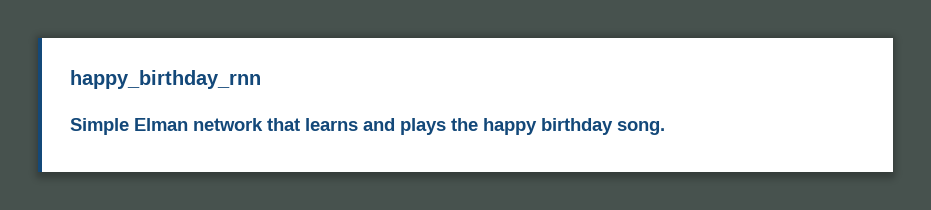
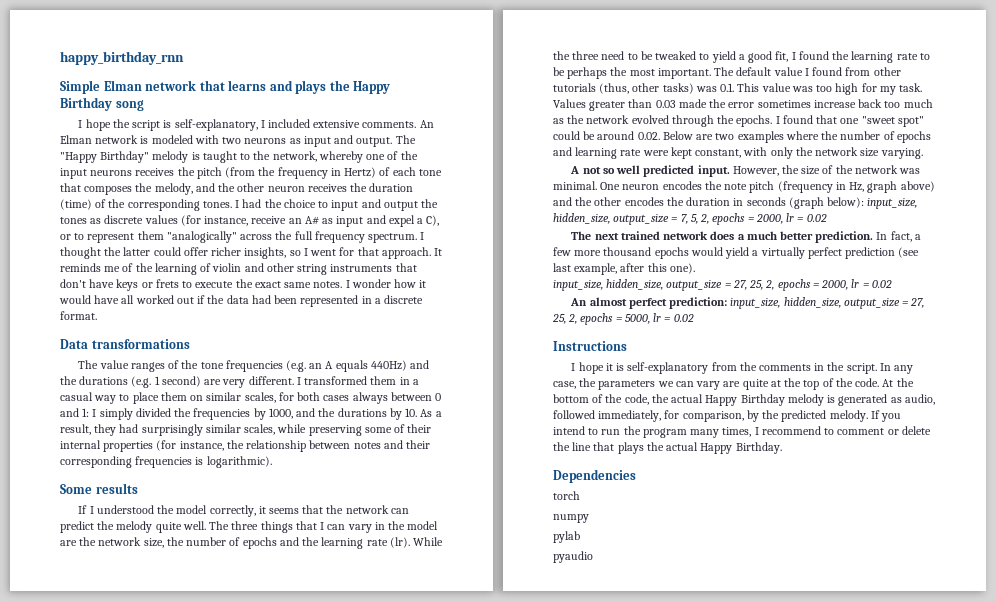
[483,118,665,135] happy birthday song. -> [353,81,391,94] [60,97,144,111] [78,119,434,131] [60,135,416,147] [60,151,418,163] [60,167,442,179] [60,183,414,195] [60,199,439,211] [60,215,440,227] [60,231,425,243] [60,247,443,259] [60,263,417,275] [60,279,427,291] [59,295,424,307] [60,311,97,320] [60,339,190,349] [78,360,430,372] [60,376,419,388] [60,392,442,404] [60,408,442,420] [60,424,432,436] [60,440,431,452] [60,456,272,468] [60,483,138,494] [78,505,409,517] [60,521,439,533] [60,537,444,549] [553,51,930,63] [553,67,901,79] [553,83,923,95] [553,99,933,111] [553,115,924,127] [553,131,931,143] [553,147,923,159] [570,165,921,177] [553,181,935,193] [553,197,918,209] [553,213,827,225] [571,231,921,243] [553,247,920,259] [553,263,695,275] [553,279,892,291] [570,297,925,309] [552,313,694,325] [553,341,627,351] [571,362,914,374] [553,378,914,390] [553,394,935,406] [553,410,902,422] [553,426,931,438] [553,442,782,454] [553,469,636,483] [553,491,580,500] [553,514,589,523] [553,531,580,543] [553,551,593,563] Happy Birthday song // I hope the script is self-explanatory, I included extensive comments. An Elman network is modeled with two neurons as input and output. The "Happy Birthday" melody is taught to the network, whereby one of the input neurons receives the pitch (from the frequency in Hertz) of each tone that composes the melody, and the other neuron receives the duration (time) of the corresponding tones. I had the choice to input and output the tones as discrete values (for instance, receive an A# as input and expel a C), or to represent them "analogically" across the full frequency spectrum. I thought the latter could offer richer insights, so I went for that approach. It reminds me of the learning of violin and other string instruments that don't have keys or frets to execute the exact same notes. I wonder how it would have all worked out if the data had been represented in a discrete format. // Data transformations // The value ranges of the tone frequencies (e.g. an A equals 440Hz) and the durations (e.g. 1 second) are very different. I transformed them in a casual way to place them on similar scales, for both cases always between 0 and 1: I simply divided the frequencies by 1000, and the durations by 10. As a result, they had surprisingly similar scales, while preserving some of their internal properties (for instance, the relationship between notes and their corresponding frequencies is logarithmic). // Some results // If I understood the model correctly, it seems that the network can predict the melody quite well. The three things that I can vary in the model are the network size, the number of epochs and the learning rate (lr). While the three need to be tweaked to yield a good fit, I found the learning rate to be perhaps the most important. The default value I found from other tutorials (thus, other tasks) was 0.1. This value was too high for my task. Values greater than 0.03 made the error sometimes increase back too much as the network evolved through the epochs. I found that one "sweet spot" could be around 0.02. Below are two examples where the number of epochs and learning rate were kept constant, with only the network size varying. // A not so well predicted input. However, the size of the network was minimal. One neuron encodes the note pitch (frequency in Hz, graph above) and the other encodes the duration in seconds (graph below): input_size, hidden_size, output_size = 7, 5, 2, epochs = 2000, lr = 0.02 // The next trained network does a much better prediction. In fact, a few more thousand epochs would yield a virtually perfect prediction (see last example, after this one). // input_size, hidden_size, output_size = 27, 25, 2, epochs = 2000, lr = 0.02 // An almost perfect prediction: input_size, hidden_size, output_size = 27, 25, 2, epochs = 5000, lr = 0.02 // Instructions // I hope it is self-explanatory from the comments in the script. In any case, the parameters we can vary are quite at the top of the code. At the bottom of the code, the actual Happy Birthday melody is generated as audio, followed immediately, for comparison, by the predicted melody. If you intend to run the program many times, I recommend to comment or delete the line that plays the actual Happy Birthday. // Dependencies // torch // numpy // pylab // pyaudio

